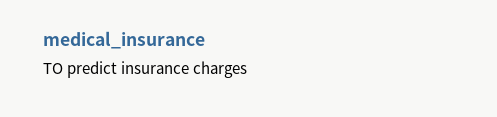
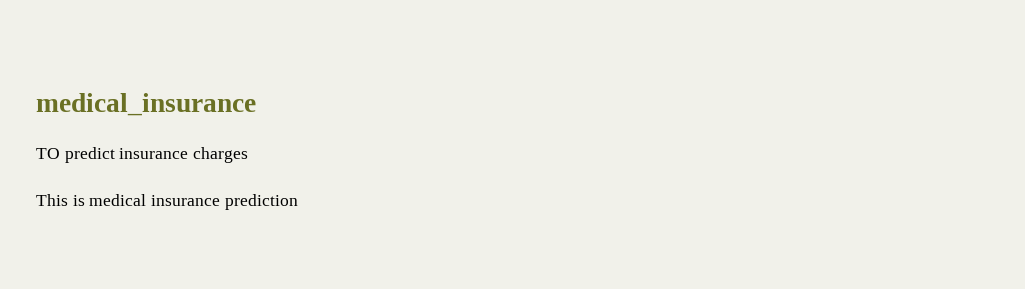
(248, 69) none -> [36,194,298,210] // This is medical insurance prediction

